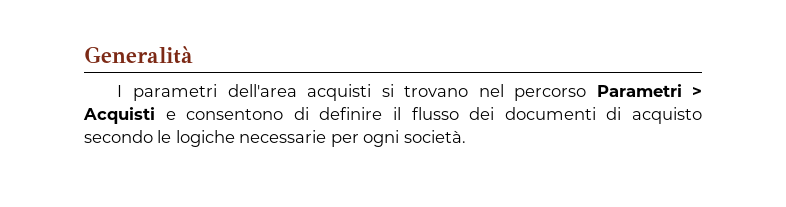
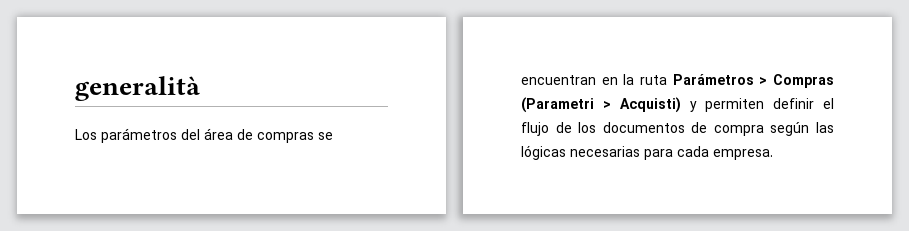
[84,46,193,64] [117,84,702,101] [83,107,703,124] [84,130,466,147] Generalità // I parametri dell'area acquisti si trovano nel percorso Parametri > Acquisti e consentono di definire il flusso dei documenti di acquisto secondo le logiche necessarie per ogni società. -> [75,76,200,101] [75,128,333,143] [521,74,834,88] [521,97,834,113] [521,122,834,136] [521,145,773,160] generalità // Los parámetros del área de compras se encuentran en la ruta Parámetros > Compras (Parametri > Acquisti) y permiten definir el flujo de los documentos de compra según las lógicas necesarias para cada empresa.

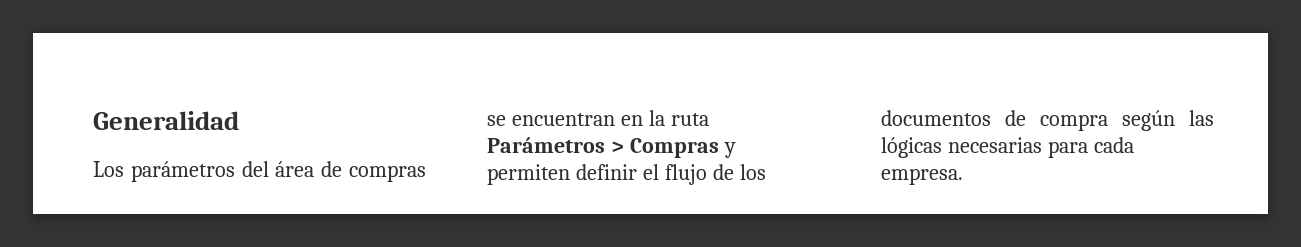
[75,76,200,101] generalità -> [93,111,239,130] Generalidad
[521,97,681,113] (Parametri > Acquisti) -> (719, 148) none

